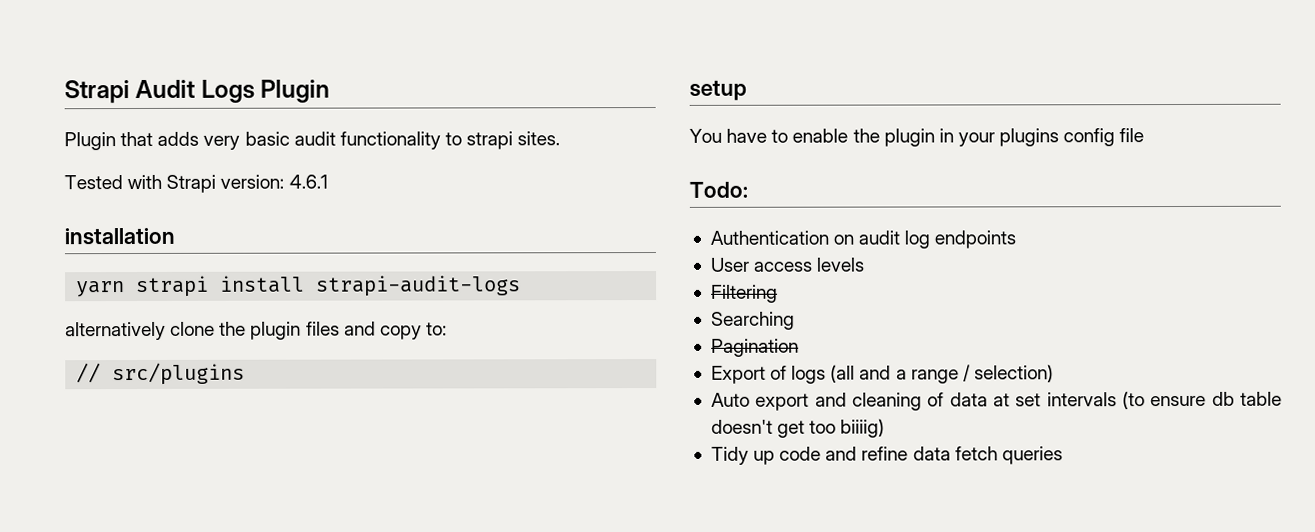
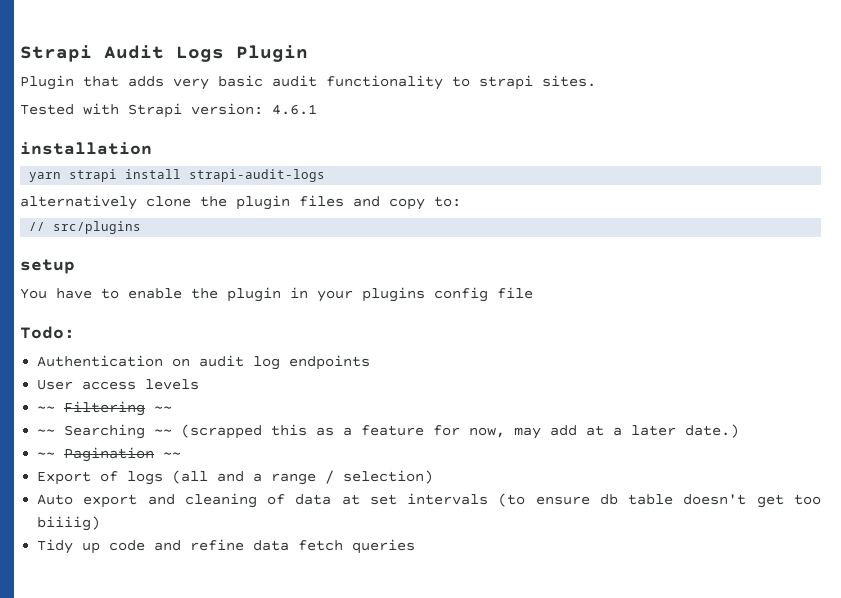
(866, 264) none -> [37,406,56,412] ~~
(778, 293) // -> [154,406,173,412] [37,429,56,435] ~~ // ~~
(795, 320) // -> [154,424,740,439] [37,452,56,458] ~~ (scrapped this as a feature for now, may add at a later date.) // ~~
(799, 347) none -> [163,452,182,458] ~~

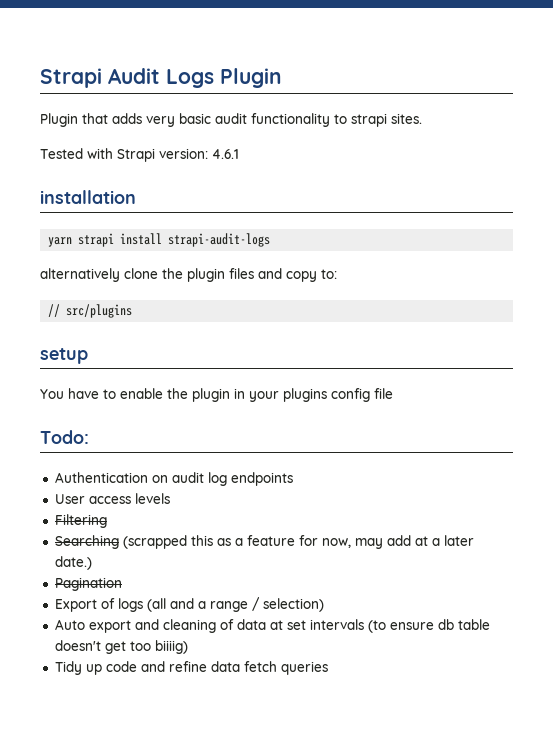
[37,406,56,412] ~~ -> (170, 498) none
[154,406,173,412] [37,424,173,439] ~~ // ~~ Searching ~~ -> [54,535,119,549] // Searching
[37,452,56,458] ~~ -> (92, 563) none
[163,452,182,458] ~~ -> (122, 584) none

